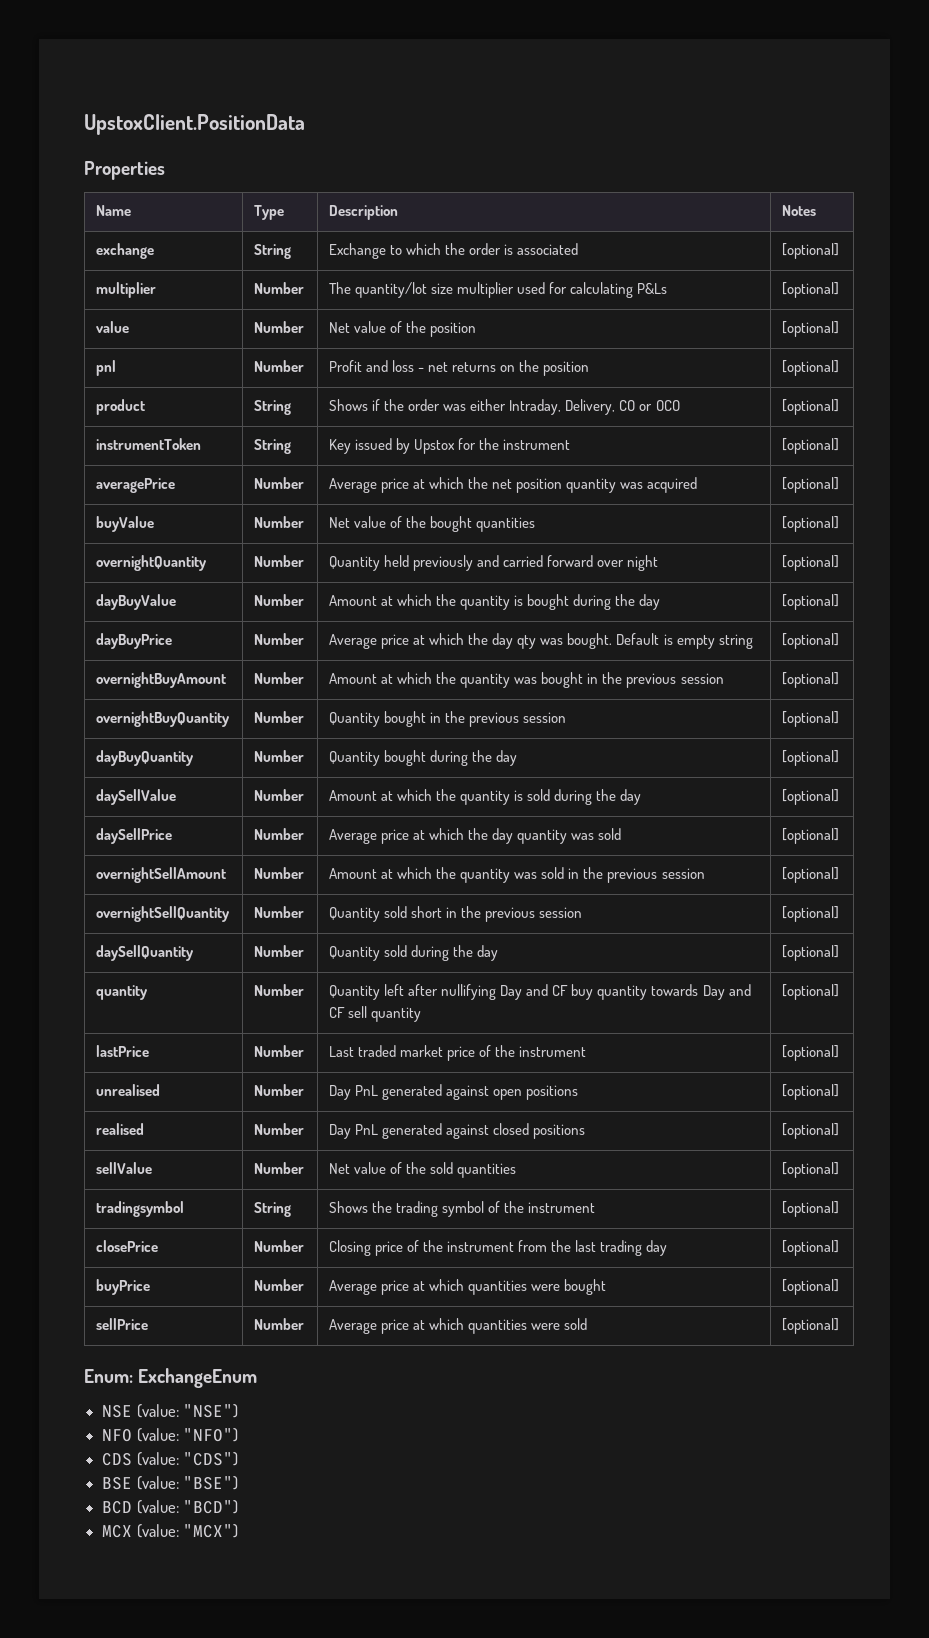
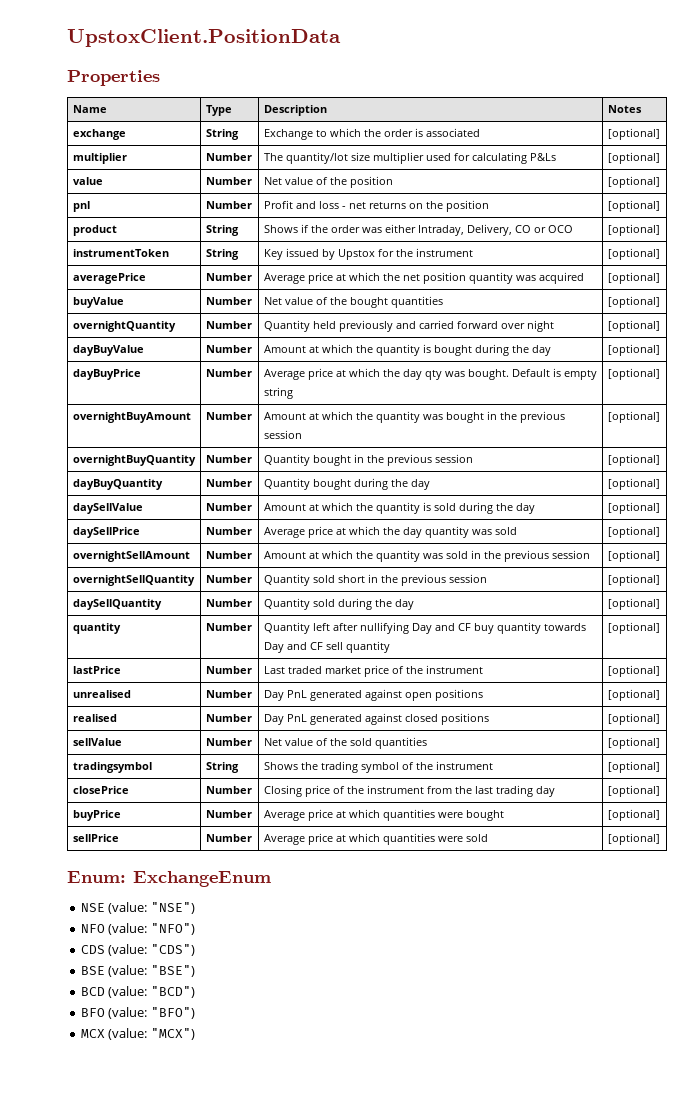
(239, 1507) none -> [80,1007,195,1019] // BFO (value: "BFO")

